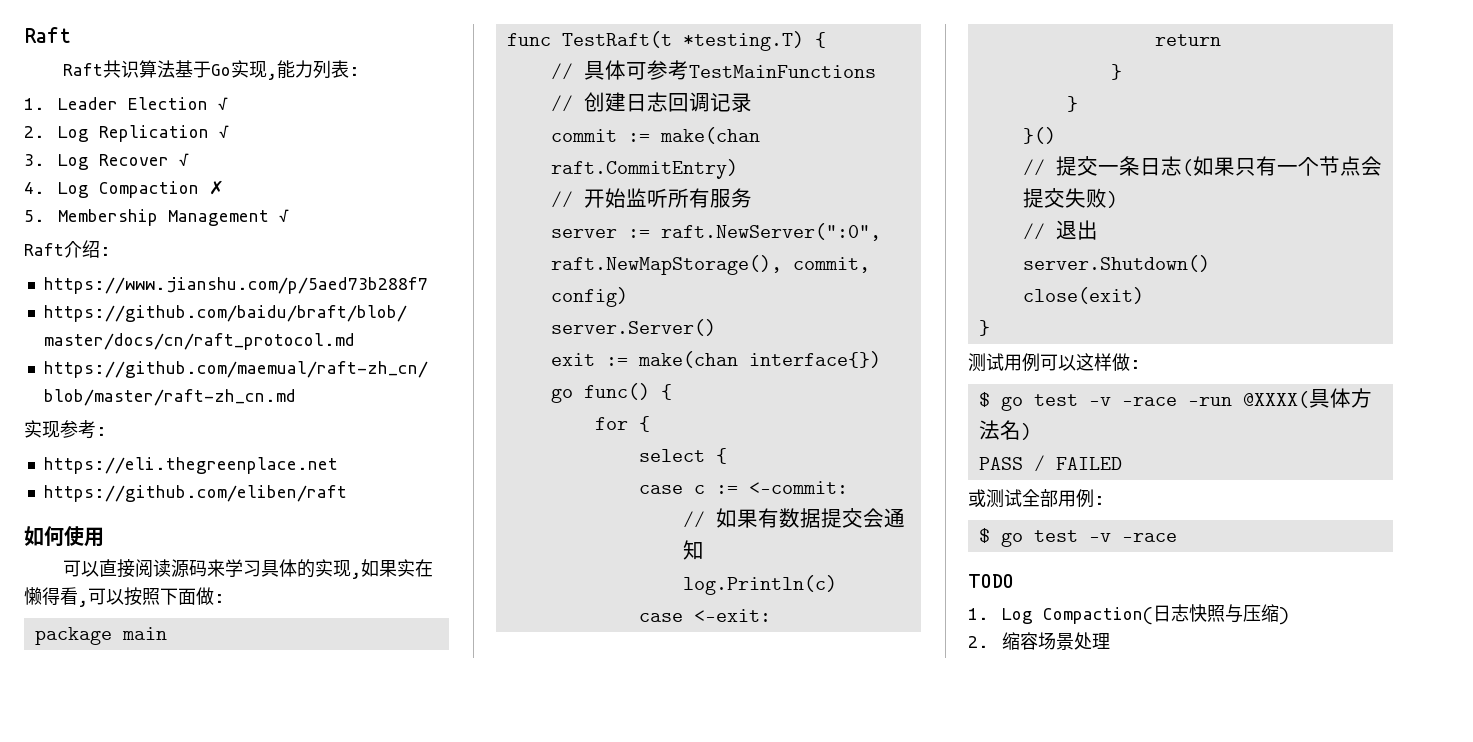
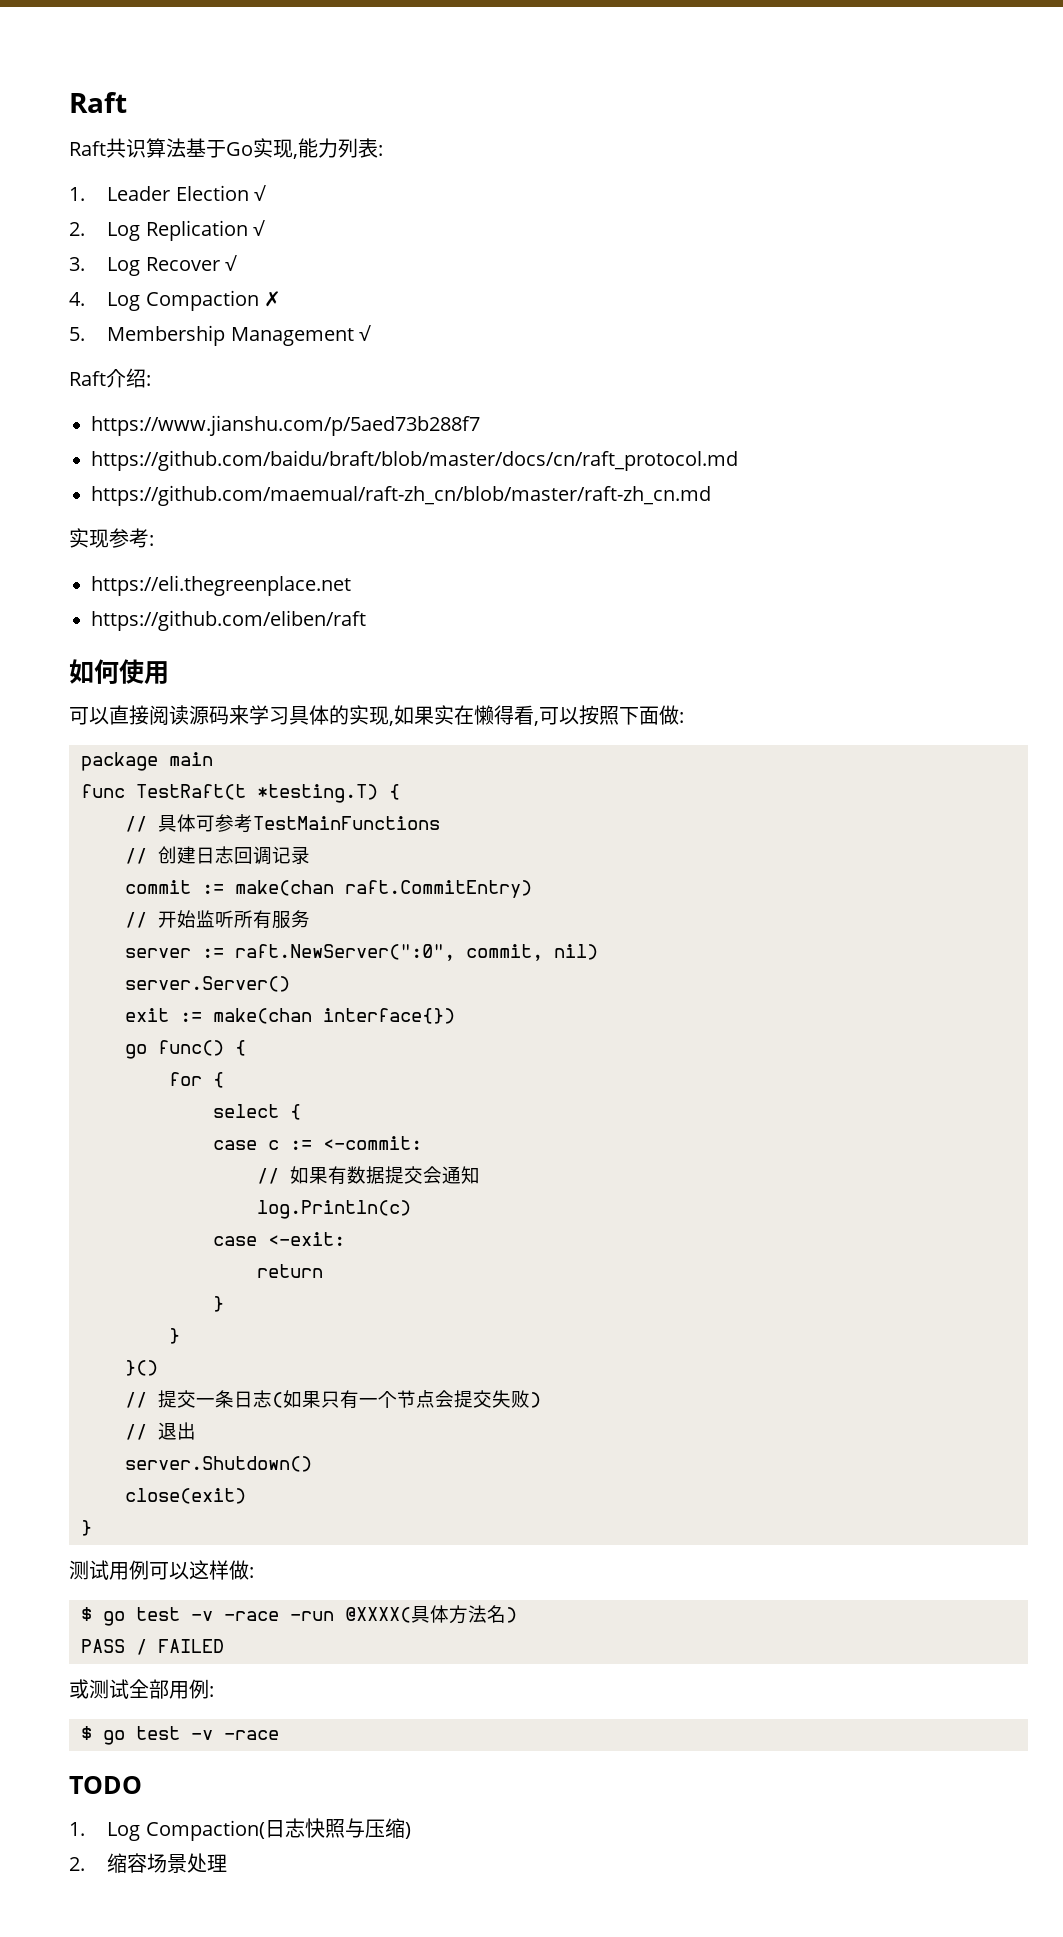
[550,255,870,275] [550,287,628,307] raft.NewMapStorage(), commit, config) -> [466,944,598,961] commit, nil)

